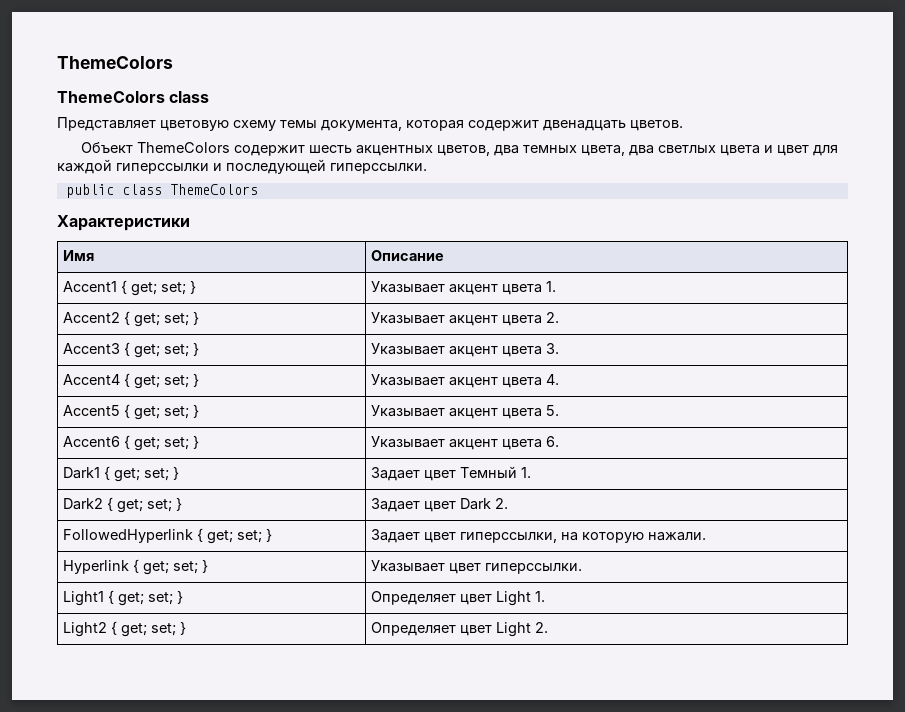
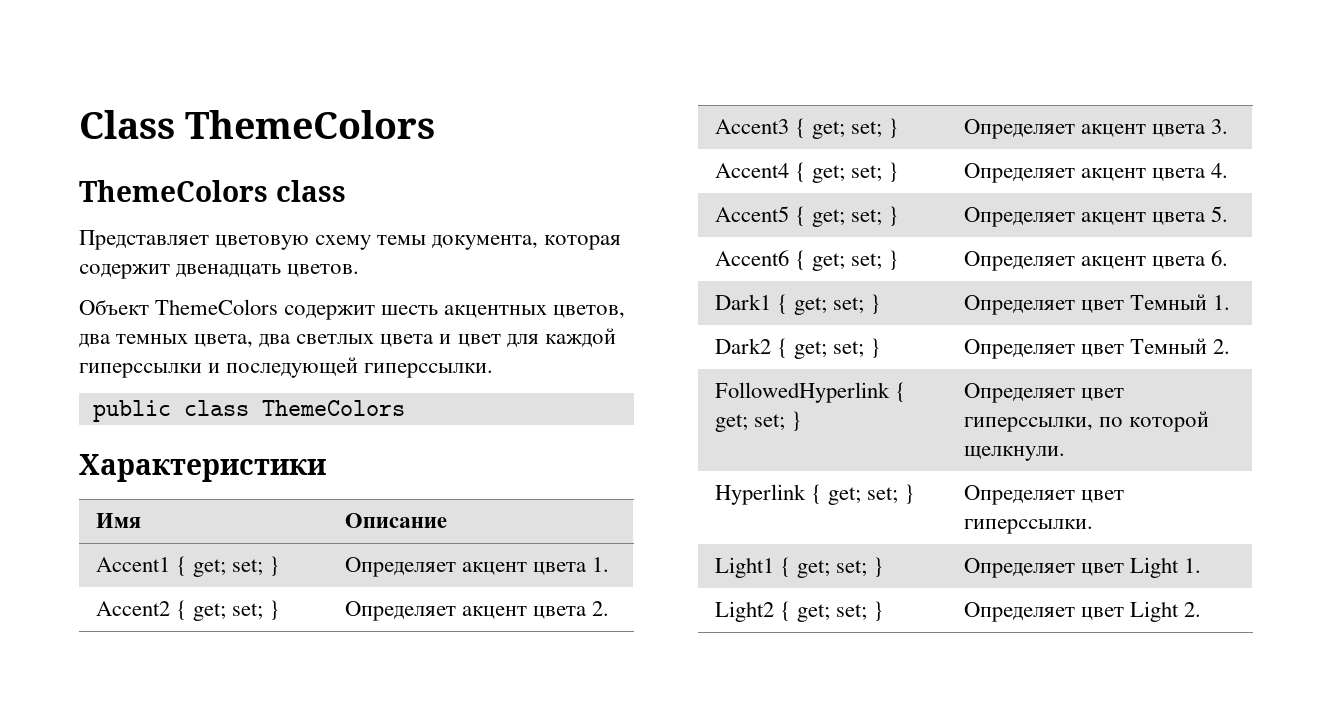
(57, 62) none -> [79,110,175,139] Class
[371,281,446,293] Указывает -> [344,557,456,577] Определяет
[371,312,446,324] Указывает -> [344,601,456,621] Определяет
[371,343,446,355] Указывает -> [963,119,1075,139] Определяет
[371,374,446,386] Указывает -> [963,163,1075,183] Определяет
[371,405,446,417] Указывает -> [963,207,1075,227] Определяет
[371,436,446,448] Указывает -> [963,251,1075,271] Определяет
[371,467,421,481] Задает -> [963,295,1075,315] Определяет
[371,498,492,512] Задает цвет Dark -> [963,338,1208,359] Определяет цвет Темный
[371,529,421,543] Задает -> [963,383,1075,403] Определяет
[561,532,707,543] на которую нажали. -> [1098,411,1210,432] [963,446,1065,461] по которой щелкнули.
[371,560,446,572] Указывает -> [963,485,1075,505] Определяет

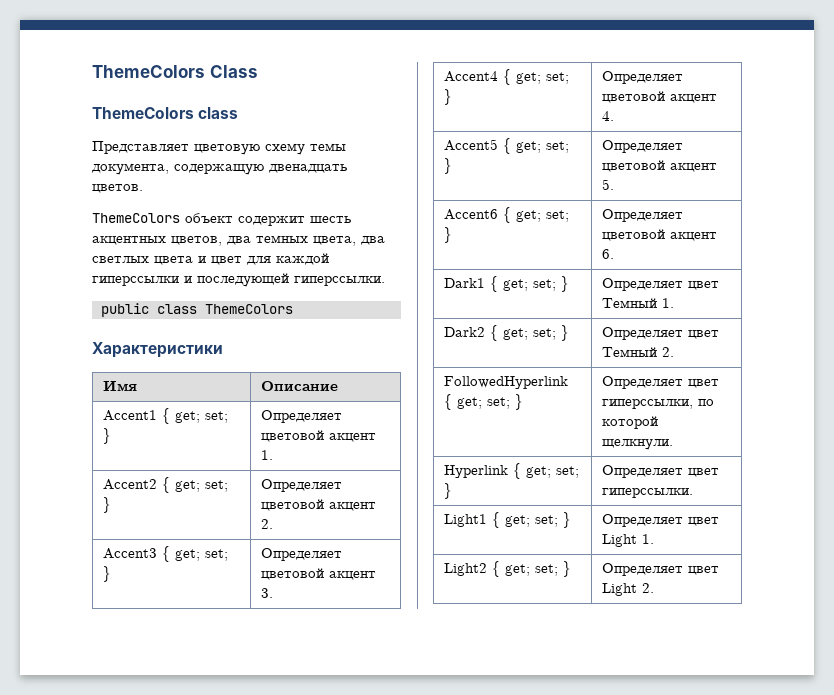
(79, 124) none -> [92,65,205,78] ThemeColors
[185,110,436,139] ThemeColors -> (258, 71) none
[544,235,622,250] [79,264,170,279] которая содержит -> [174,164,264,175] содержащую
[79,299,279,315] Объект ThemeColors -> [92,213,233,223] ThemeColors объект
[461,562,588,576] акцент цвета -> [261,430,377,442] цветовой акцент
[461,606,588,620] акцент цвета -> [261,499,377,511] цветовой акцент
[1080,124,1207,138] акцент цвета -> [261,568,377,580] цветовой акцент
[1080,168,1207,182] акцент цвета -> [602,91,718,103] цветовой акцент
[1080,212,1207,226] акцент цвета -> [602,160,718,172] цветовой акцент
[1080,256,1207,270] акцент цвета -> [602,229,718,241] цветовой акцент

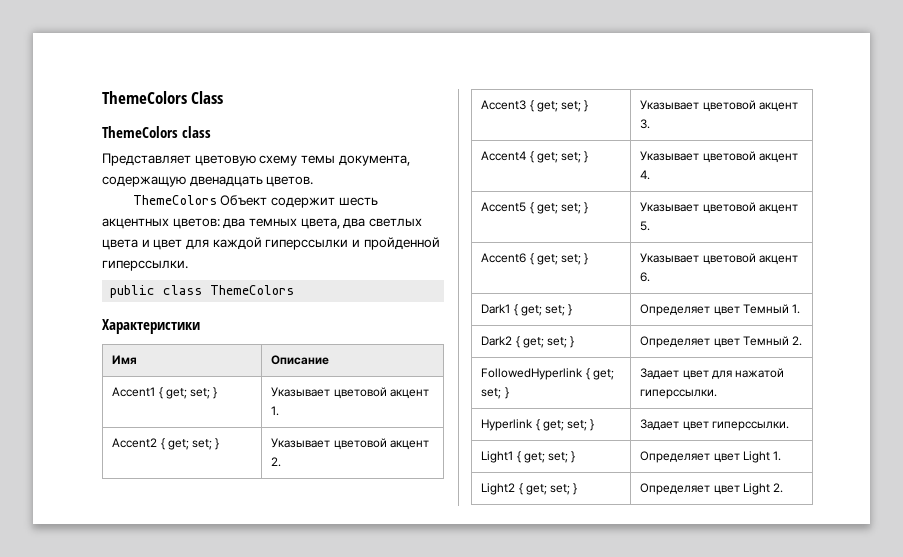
[185,213,233,223] объект -> [220,195,268,206] Объект
[171,236,222,246] цветов, -> [172,218,220,229] цветов:
[197,273,289,287] последующей -> [363,237,440,250] пройденной
[261,410,343,423] Определяет -> [271,387,331,397] Указывает
[261,479,343,492] Определяет -> [271,438,331,448] Указывает
[261,548,343,561] Определяет -> [640,100,700,110] Указывает
[602,71,684,84] Определяет -> [640,151,700,161] Указывает
[602,140,684,153] Определяет -> [640,202,700,212] Указывает
[602,209,684,222] Определяет -> [640,253,700,263] Указывает
[602,376,720,389] [602,399,715,409] [602,416,659,429] [602,439,674,450] Определяет цвет гиперссылки, по которой щелкнули. -> [640,368,785,380] [640,389,718,399] Задает цвет для нажатой гиперссылки.
[602,465,684,478] Определяет -> [640,419,680,430] Задает

